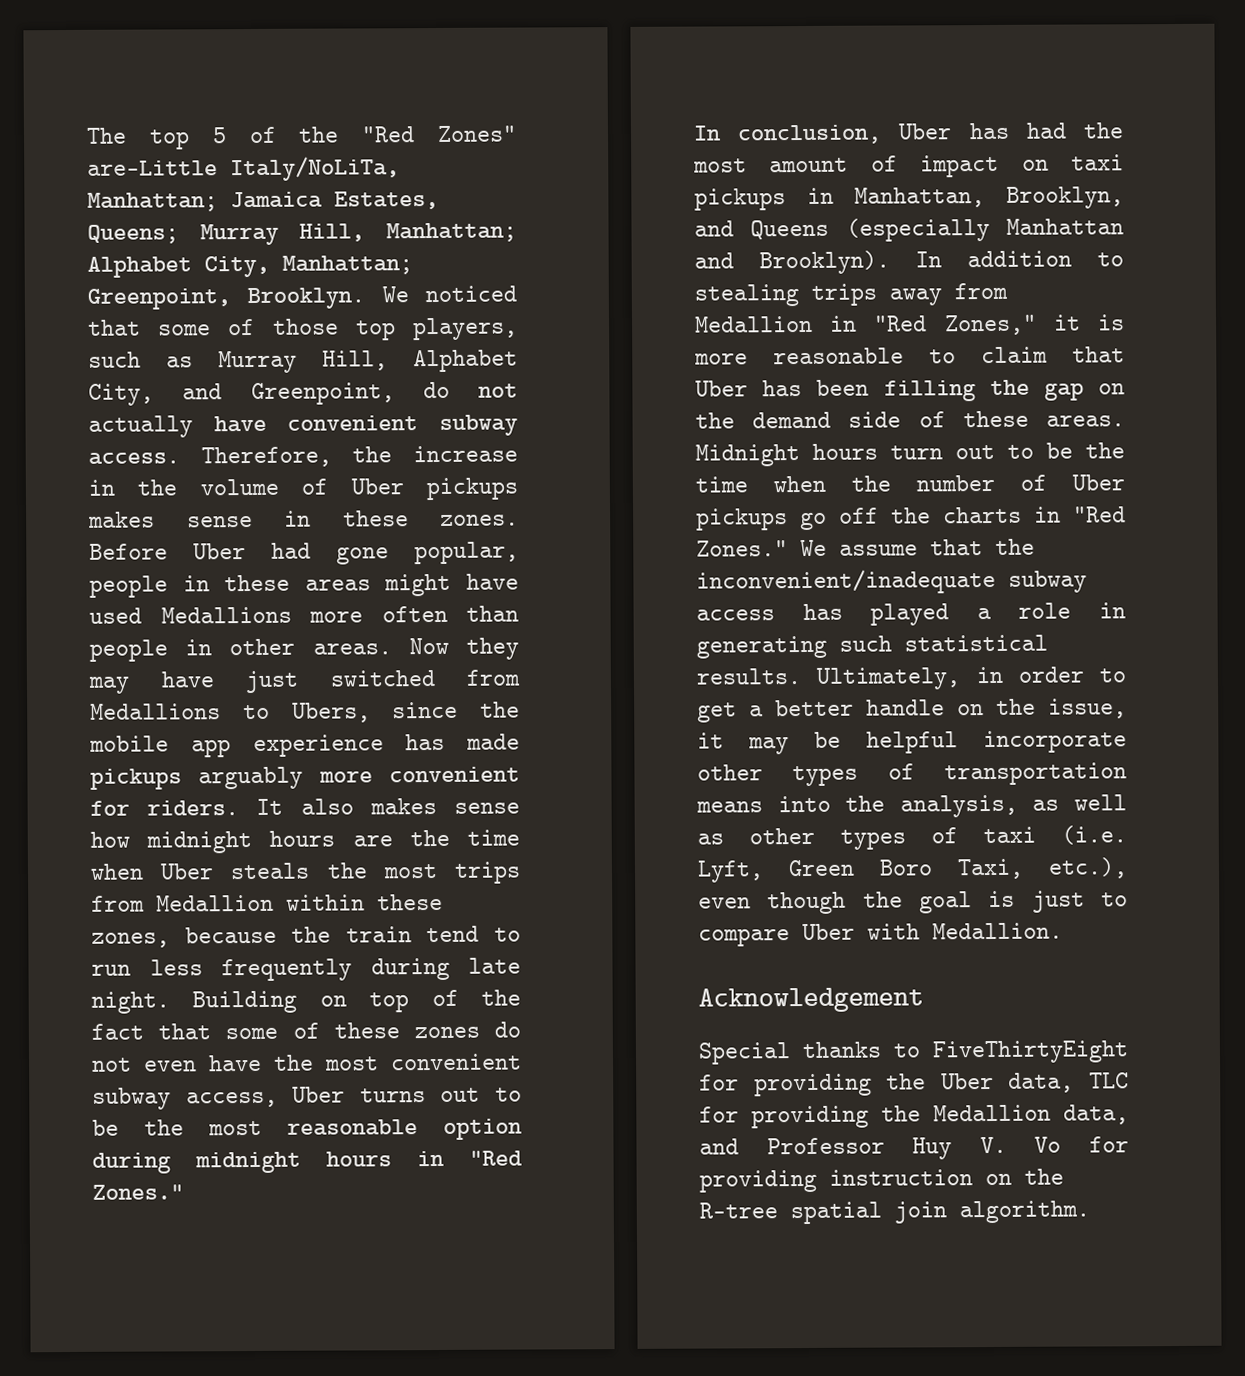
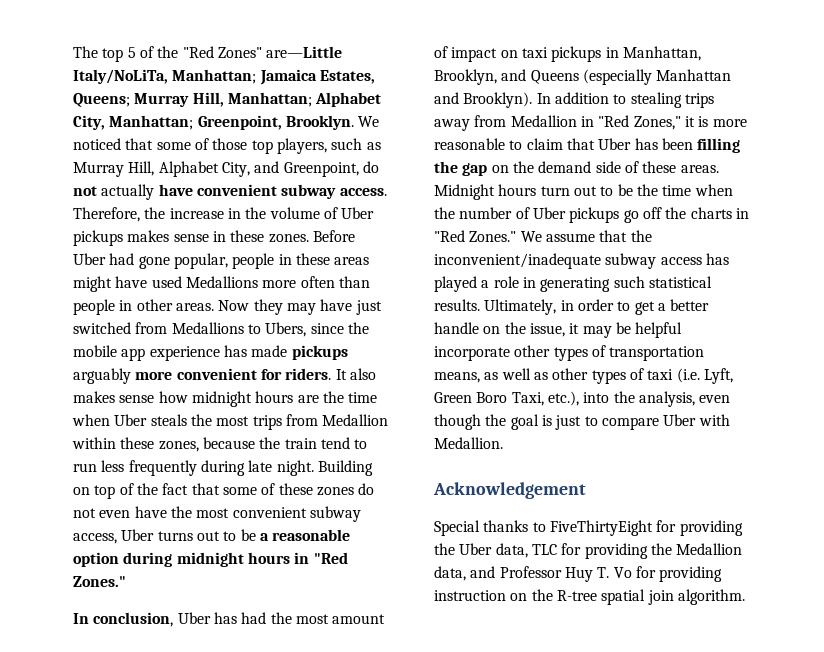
[144,1119,262,1136] the most -> [259,533,269,541] a
[696,794,1018,818] means into the analysis, -> [434,372,480,383] means,
(1128, 868) none -> [583,391,695,407] into the analysis,
[979,1136,1007,1154] V. -> [597,567,610,578] T.

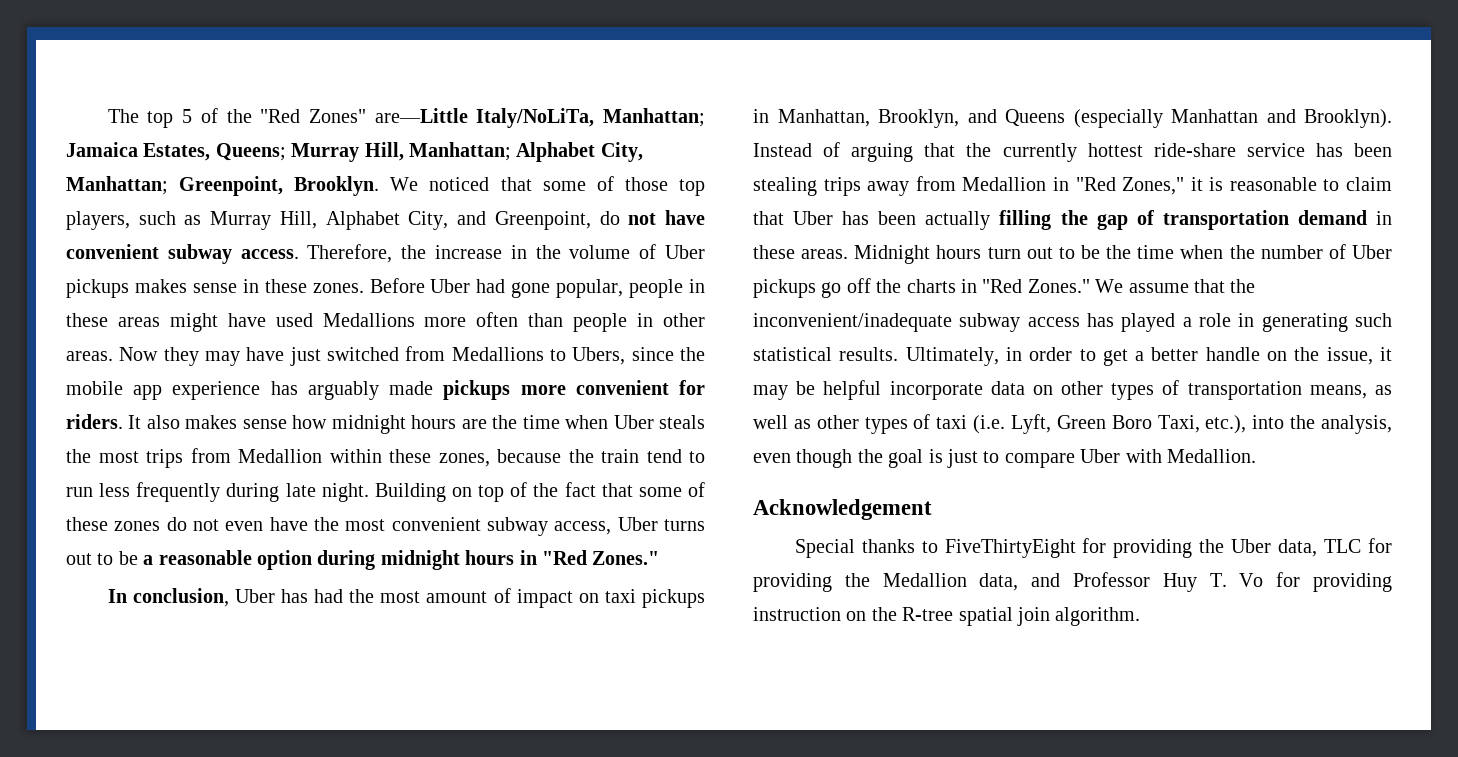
[101,184,155,200] actually -> (657, 219) none
(247, 351) none -> [307,381,379,400] arguably
[73,368,131,384] arguably -> (511, 390) none
[536,92,627,104] In addition to -> [753,142,1392,162] Instead of arguing that the currently hottest ride-share service has been
[712,119,747,127] more -> (1224, 184) none
(693, 144) none -> [925,211,991,230] actually
[491,161,639,173] on the demand side of -> [1136,210,1393,230] of transportation demand in
(510, 353) none -> [990,381,1053,395] data on

